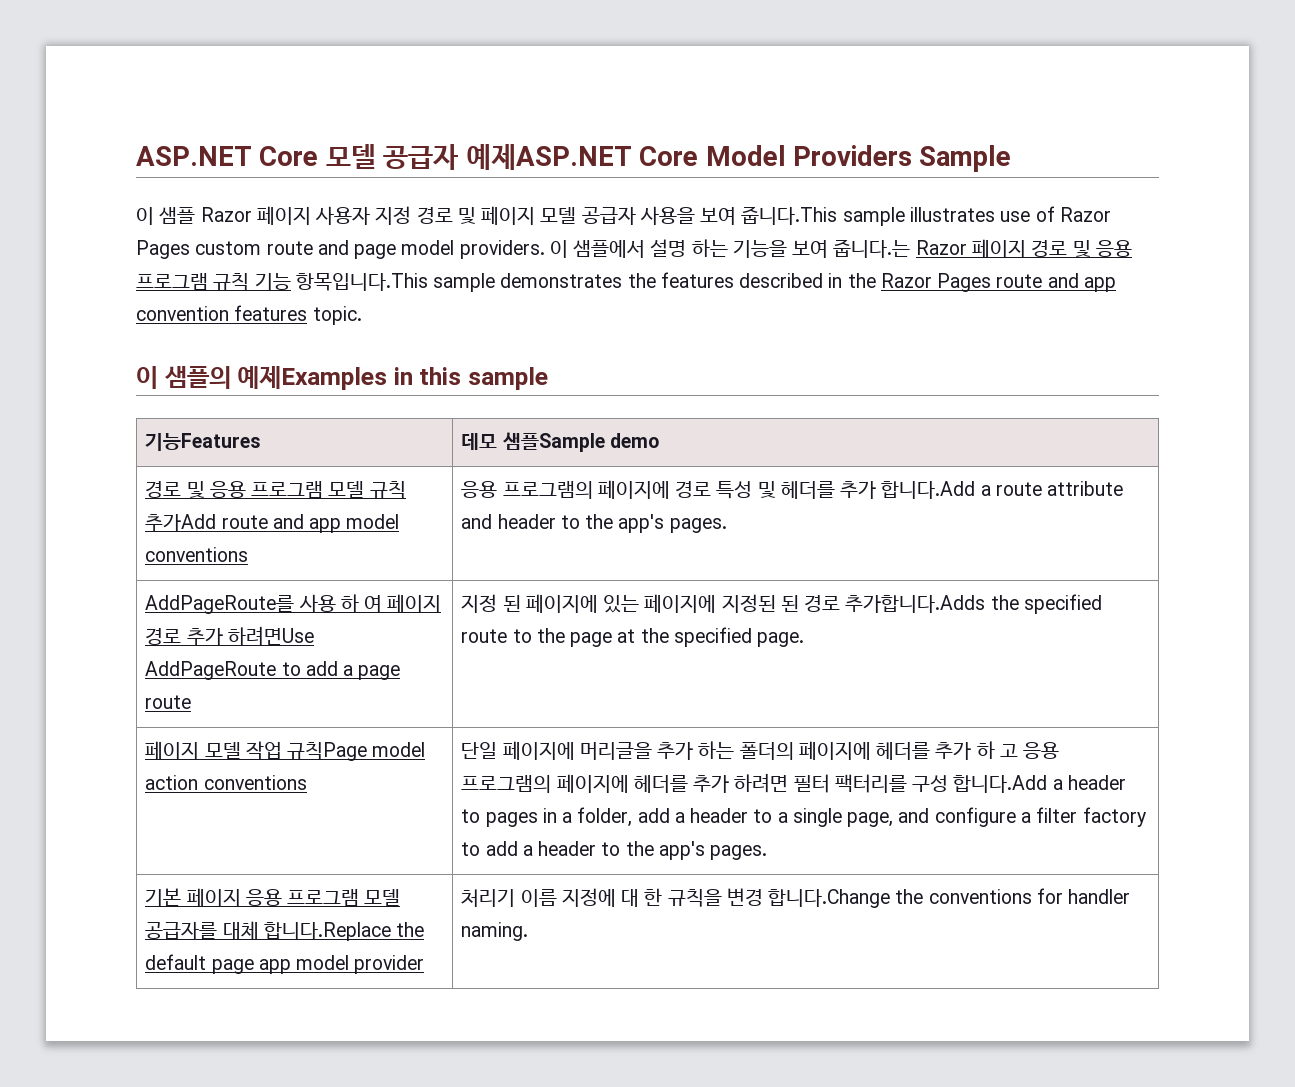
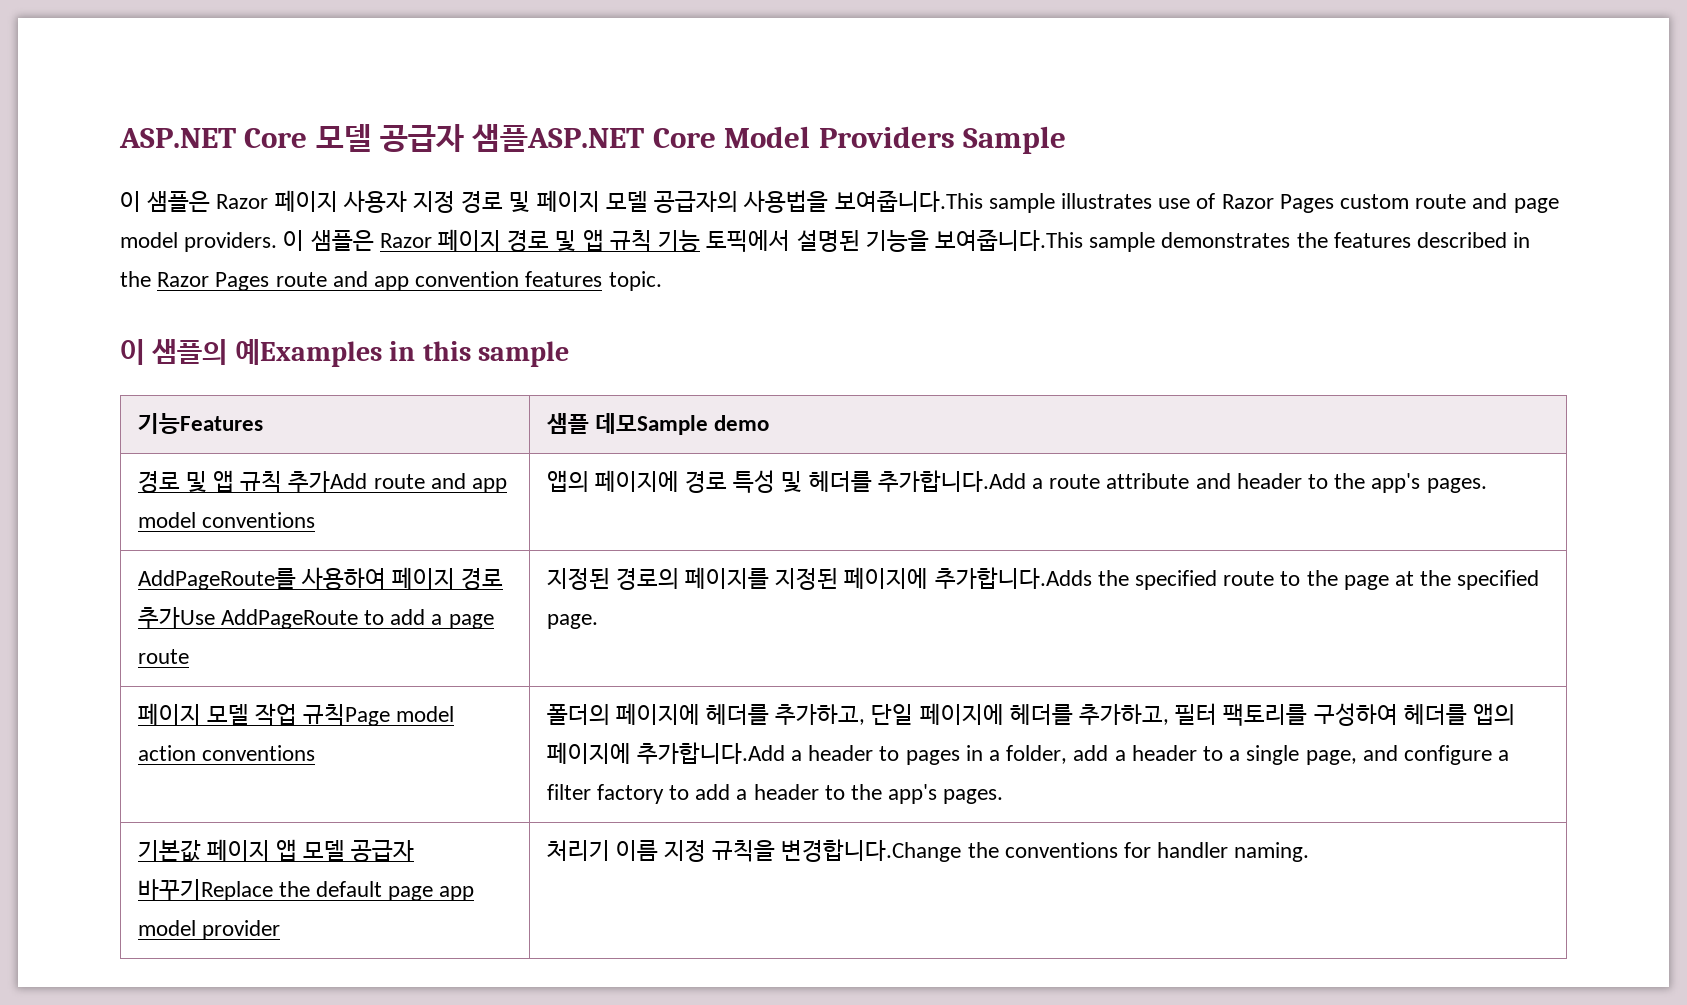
[465,144,632,170] 예제ASP.NET -> [472,124,645,152] 샘플ASP.NET
[159,207,196,224] 샘플 -> [147,191,211,212] 샘플은
[581,206,838,225] 공급자 사용을 보여 줍니다.This -> [654,190,983,213] 공급자의 사용법을 보여줍니다.This
[573,239,1132,258] [136,273,428,291] 샘플에서 설명 하는 기능을 보여 줍니다.는 Razor 페이지 경로 및 응용 프로그램 규칙 기능 항목입니다.This -> [310,229,1083,252] 샘플은 Razor 페이지 경로 및 앱 규칙 기능 토픽에서 설명된 기능을 보여줍니다.This
[237,366,388,390] 예제Examples -> [234,339,382,367] 예Examples
[461,432,605,452] 데모 샘플Sample -> [546,413,708,435] 샘플 데모Sample
[209,481,365,498] 응용 프로그램 모델 -> [212,470,234,492] 앱
[461,481,593,499] 응용 프로그램의 -> [546,470,589,492] 앱의
[840,481,976,499] 추가 합니다.Add -> [877,470,1026,492] 추가합니다.Add
[298,594,442,613] [145,626,314,646] 사용 하 여 페이지 경로 추가 하려면Use -> [300,567,504,590] [137,607,215,628] 사용하여 페이지 경로 추가Use
[461,594,841,613] 지정 된 페이지에 있는 페이지에 지정된 된 경로 -> [546,567,929,590] 지정된 경로의 페이지를 지정된 페이지에
[461,741,1060,760] [461,773,1048,793] 단일 페이지에 머리글을 추가 하는 폴더의 페이지에 헤더를 추가 하 고 응용 프로그램의 페이지에 헤더를 추가 하려면 필터 팩터리를 구성 합니다.Add -> [546,703,1516,726] [546,742,785,764] 폴더의 페이지에 헤더를 추가하고, 단일 페이지에 헤더를 추가하고, 필터 팩토리를 구성하여 헤더를 앱의 페이지에 추가합니다.Add
[145,888,401,907] [145,921,391,941] 기본 페이지 응용 프로그램 모델 공급자를 대체 합니다.Replace -> [137,839,415,862] [137,879,273,901] 기본값 페이지 앱 모델 공급자 바꾸기Replace
[561,888,891,908] 지정에 대 한 규칙을 변경 합니다.Change -> [663,839,962,862] 지정 규칙을 변경합니다.Change

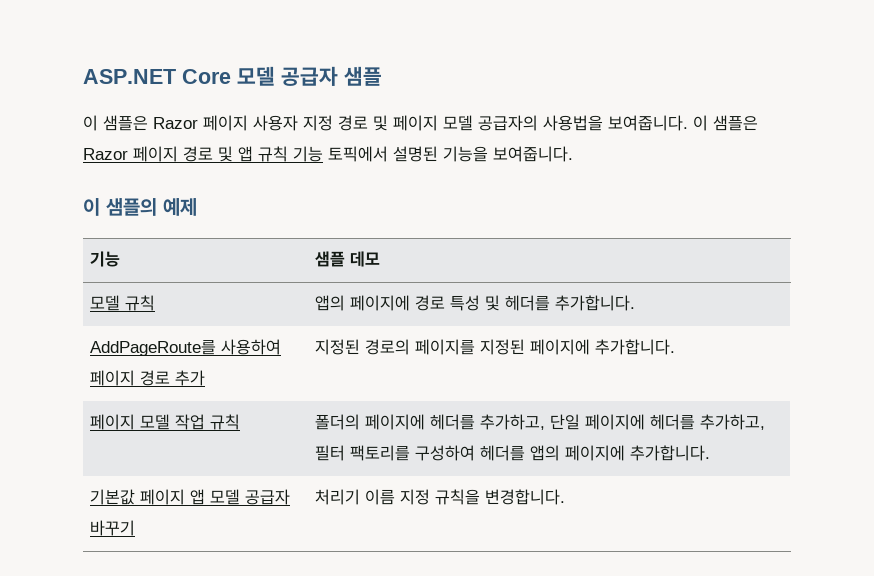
[472,124,1066,154] 샘플ASP.NET Core Model Providers Sample -> [344,66,382,86] 샘플
[834,190,1559,213] [120,232,278,252] 보여줍니다.This sample illustrates use of Razor Pages custom route and page model providers. -> [608,115,688,131] 보여줍니다.
[934,229,1531,252] [120,271,662,291] [120,339,570,367] [137,413,263,434] [546,413,769,435] [137,470,508,493] [137,512,315,528] 보여줍니다.This sample demonstrates the features described in the Razor Pages route and app convention features topic. // 이 샘플의 예Examples in this sample // 기능Features | 샘플 데모Sample demo // 경로 및 앱 규칙 추가Add route and app model conventions -> [493,146,573,162] [83,198,197,216] [89,251,120,267] [314,251,380,267] [89,295,155,311] 보여줍니다. // 이 샘플의 예제 // 기능 | 샘플 데모 // 모델 규칙
[877,470,1487,493] [137,567,504,590] [137,607,494,629] [137,649,189,664] 추가합니다.Add a route attribute and header to the app's pages. // AddPageRoute를 사용하여 페이지 경로 추가Use AddPageRoute to add a page route -> [554,295,635,311] [89,339,281,356] [89,370,205,386] 추가합니다. // AddPageRoute를 사용하여 페이지 경로 추가
[934,567,1540,590] [546,614,598,629] 추가합니다.Adds the specified route to the page at the specified page. -> [594,339,675,355] 추가합니다.
[303,704,455,726] [137,745,315,761] 규칙Page model action conventions -> [209,414,240,430] 규칙
[636,742,1510,765] [546,784,1004,804] 추가합니다.Add a header to pages in a folder, add a header to a single page, and configure a filter factory to add a header to the app's pages. -> [629,445,710,461] 추가합니다.
[137,879,475,901] [137,920,280,940] [546,839,1310,862] 바꾸기Replace the default page app model provider | 처리기 이름 지정 규칙을 변경합니다.Change the conventions for handler naming. -> [89,520,135,536] [314,489,565,505] 바꾸기 | 처리기 이름 지정 규칙을 변경합니다.

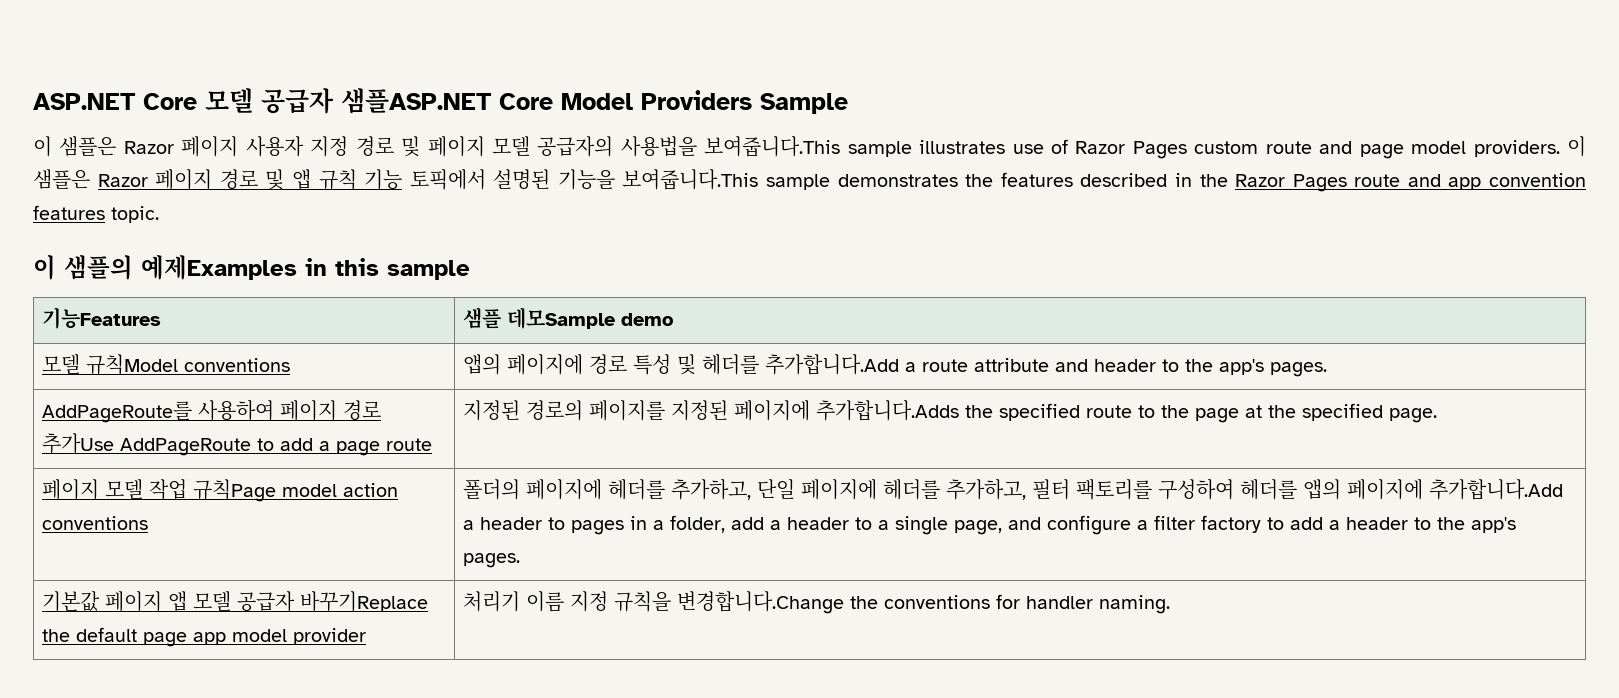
[344,66,382,86] 샘플 -> [341,88,848,114] 샘플ASP.NET Core Model Providers Sample
[608,115,688,131] 보여줍니다. -> [704,136,1560,159] 보여줍니다.This sample illustrates use of Razor Pages custom route and page model providers.
[493,146,573,162] [83,198,197,216] [89,251,120,267] [314,251,380,267] [89,295,155,311] 보여줍니다. // 이 샘플의 예제 // 기능 | 샘플 데모 // 모델 규칙 -> [622,169,1586,192] [33,205,159,223] [33,255,470,280] [42,307,162,329] [463,307,674,329] [42,354,291,375] 보여줍니다.This sample demonstrates the features described in the Razor Pages route and app convention features topic. // 이 샘플의 예제Examples in this sample // 기능Features | 샘플 데모Sample demo // 모델 규칙Model conventions
[554,295,635,311] [89,339,281,356] [89,370,205,386] 추가합니다. // AddPageRoute를 사용하여 페이지 경로 추가 -> [765,354,1328,377] [42,400,382,423] [42,433,433,456] 추가합니다.Add a route attribute and header to the app's pages. // AddPageRoute를 사용하여 페이지 경로 추가Use AddPageRoute to add a page route
[594,339,675,355] 추가합니다. -> [816,400,1438,423] 추가합니다.Adds the specified route to the page at the specified page.
[209,414,240,430] 규칙 -> [193,479,399,502] [42,516,149,530] 규칙Page model action conventions
[629,445,710,461] 추가합니다. -> [1429,479,1564,500] [463,515,1517,535] [463,553,521,568] 추가합니다.Add a header to pages in a folder, add a header to a single page, and configure a filter factory to add a header to the app's pages.
[89,520,135,536] [314,489,565,505] 바꾸기 | 처리기 이름 지정 규칙을 변경합니다. -> [300,591,429,612] [42,627,367,647] [463,591,1171,614] 바꾸기Replace the default page app model provider | 처리기 이름 지정 규칙을 변경합니다.Change the conventions for handler naming.

